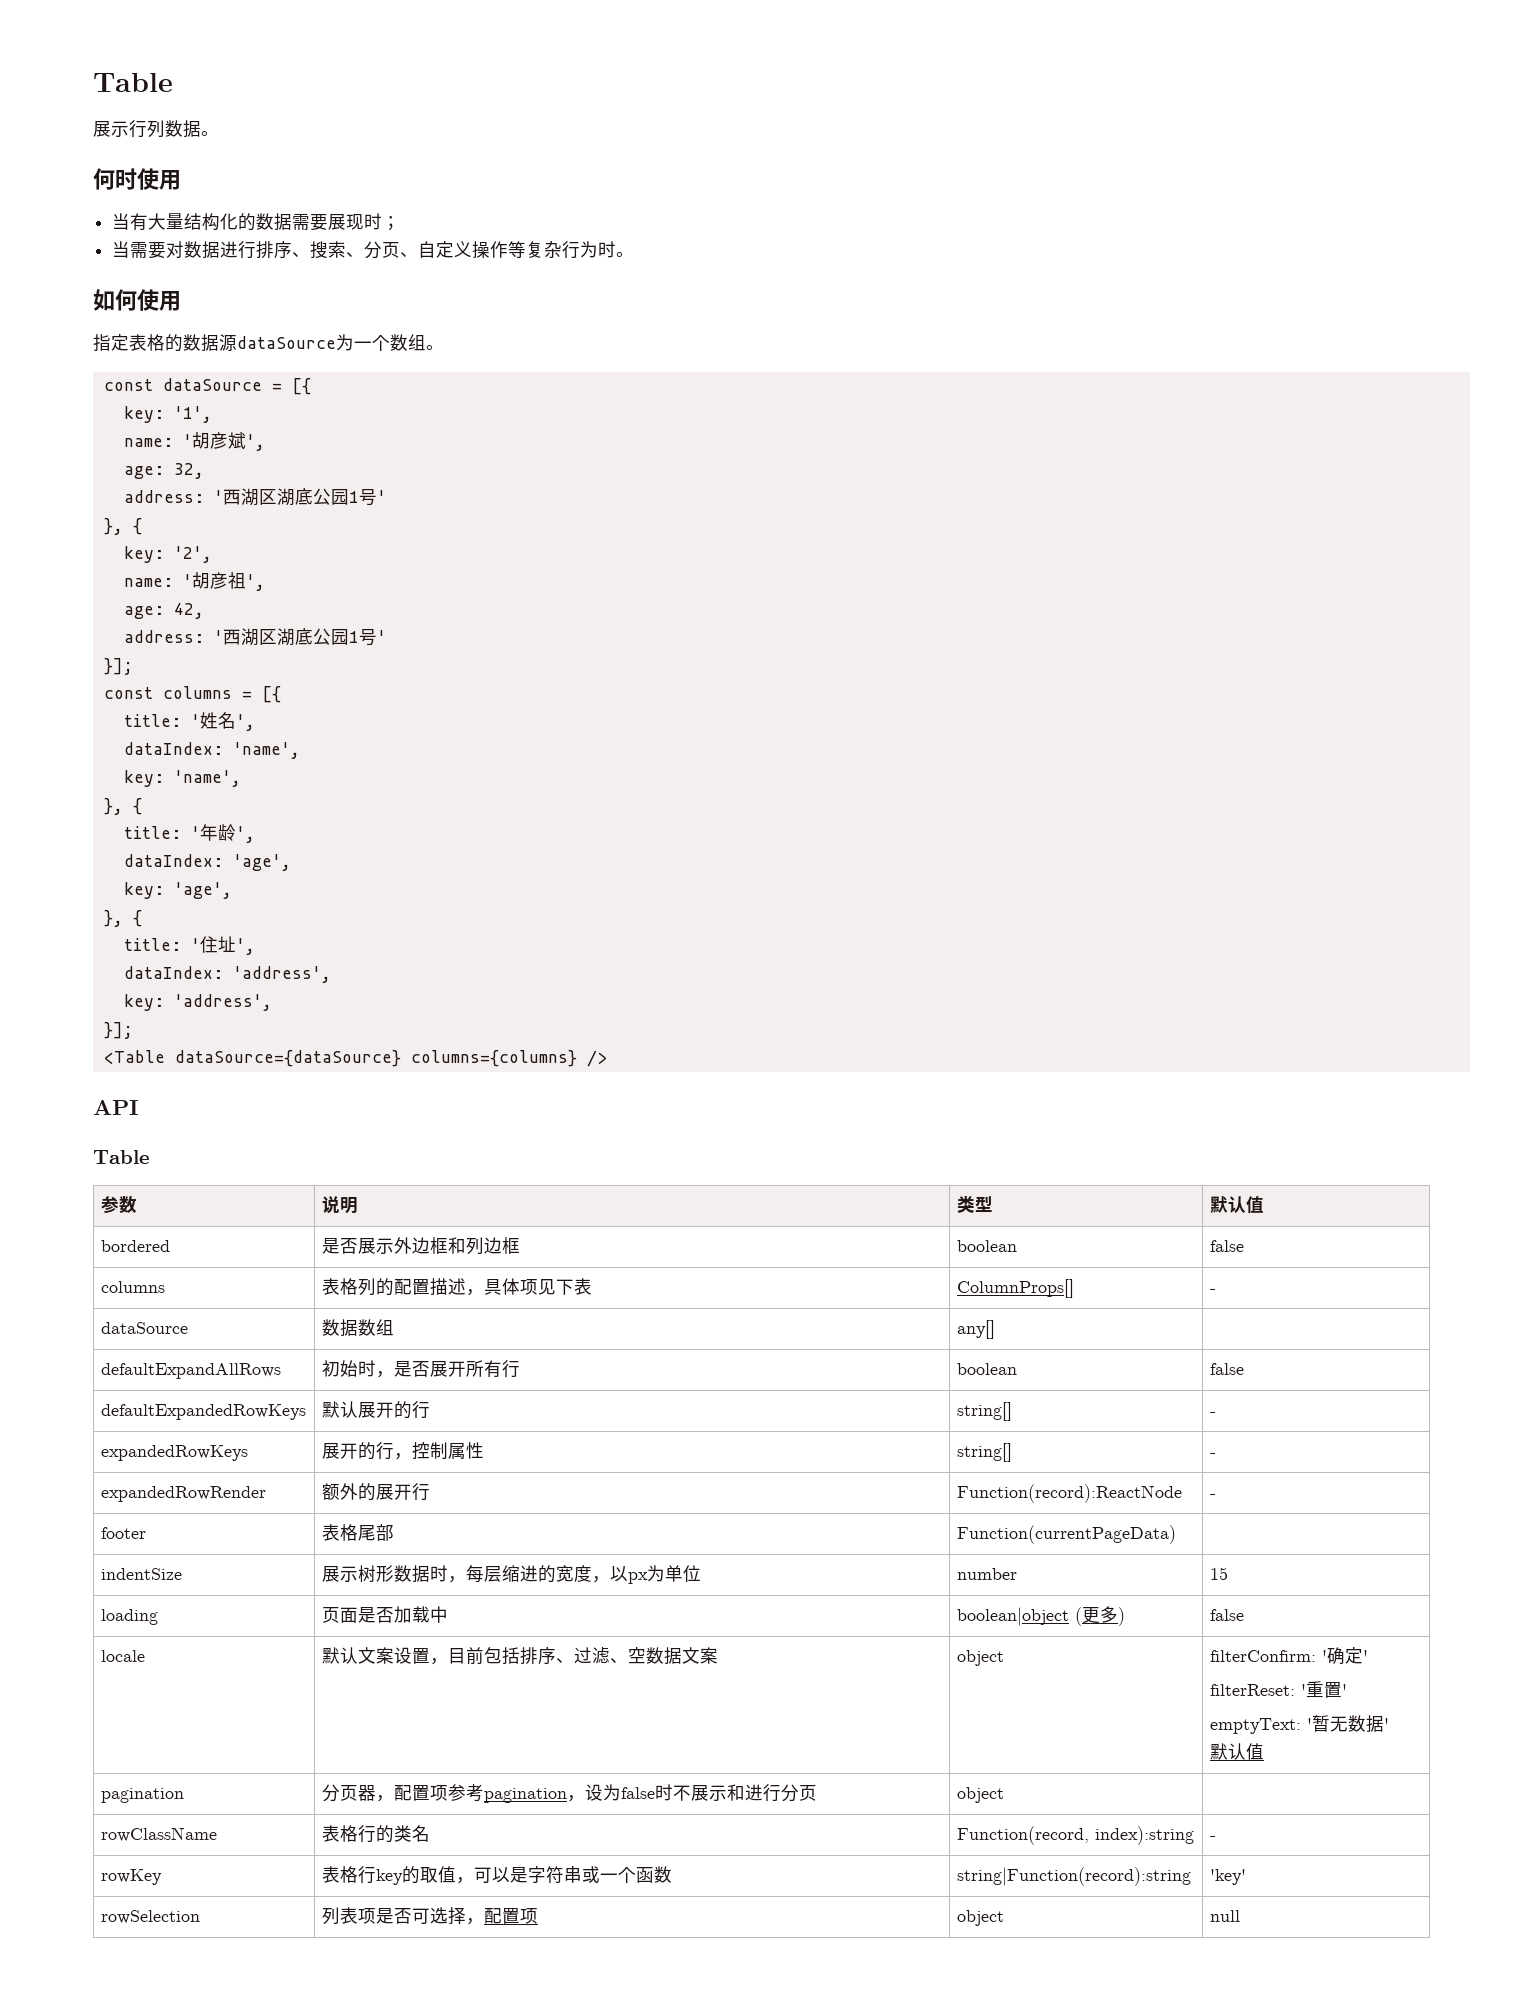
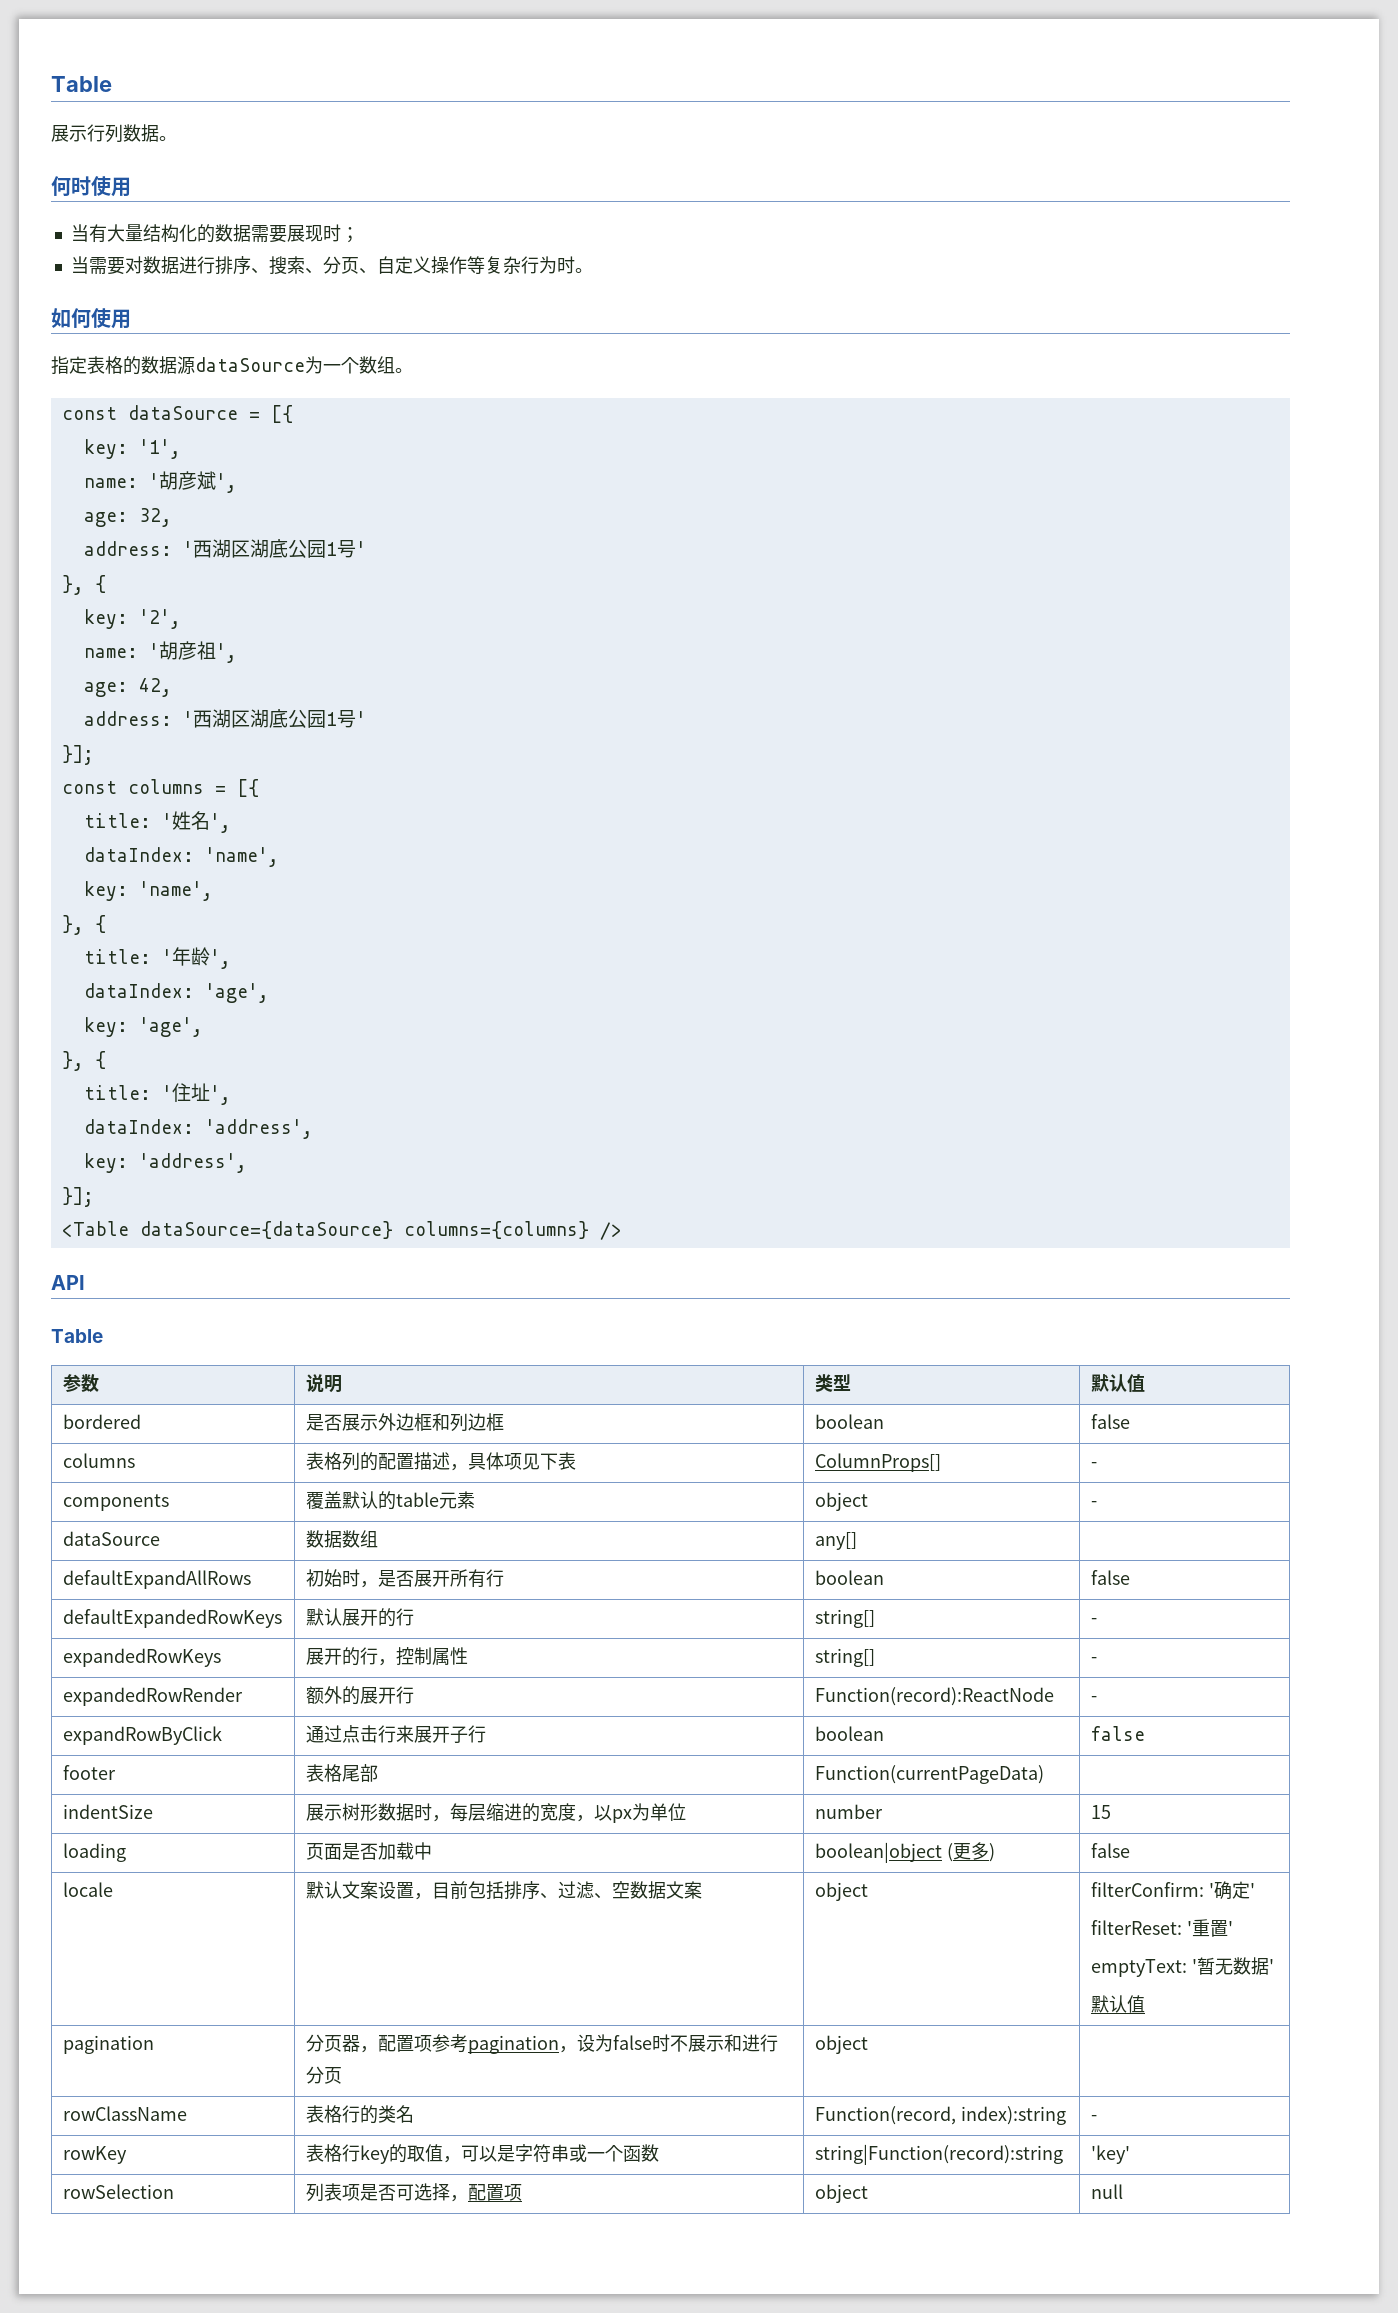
(1216, 1291) none -> [62,1494,169,1511] [305,1491,475,1510] [814,1492,868,1511] [1090,1501,1097,1507] // components | 覆盖默认的table元素 | object | -
(1216, 1496) none -> [62,1726,222,1745] [305,1725,486,1744] [814,1726,884,1741] [1090,1726,1145,1741] // expandRowByClick | 通过点击行来展开子行 | boolean | false

